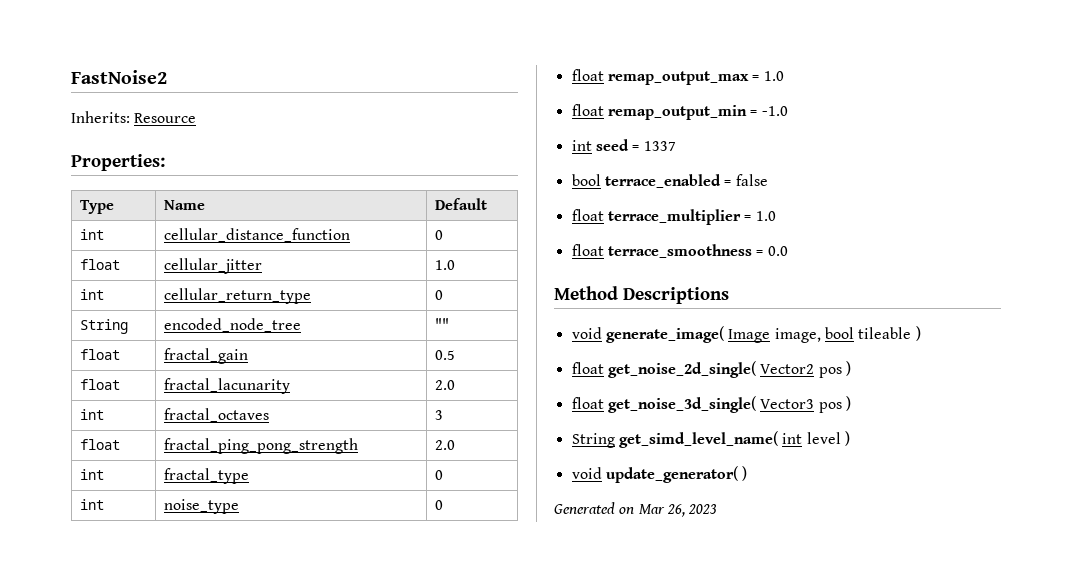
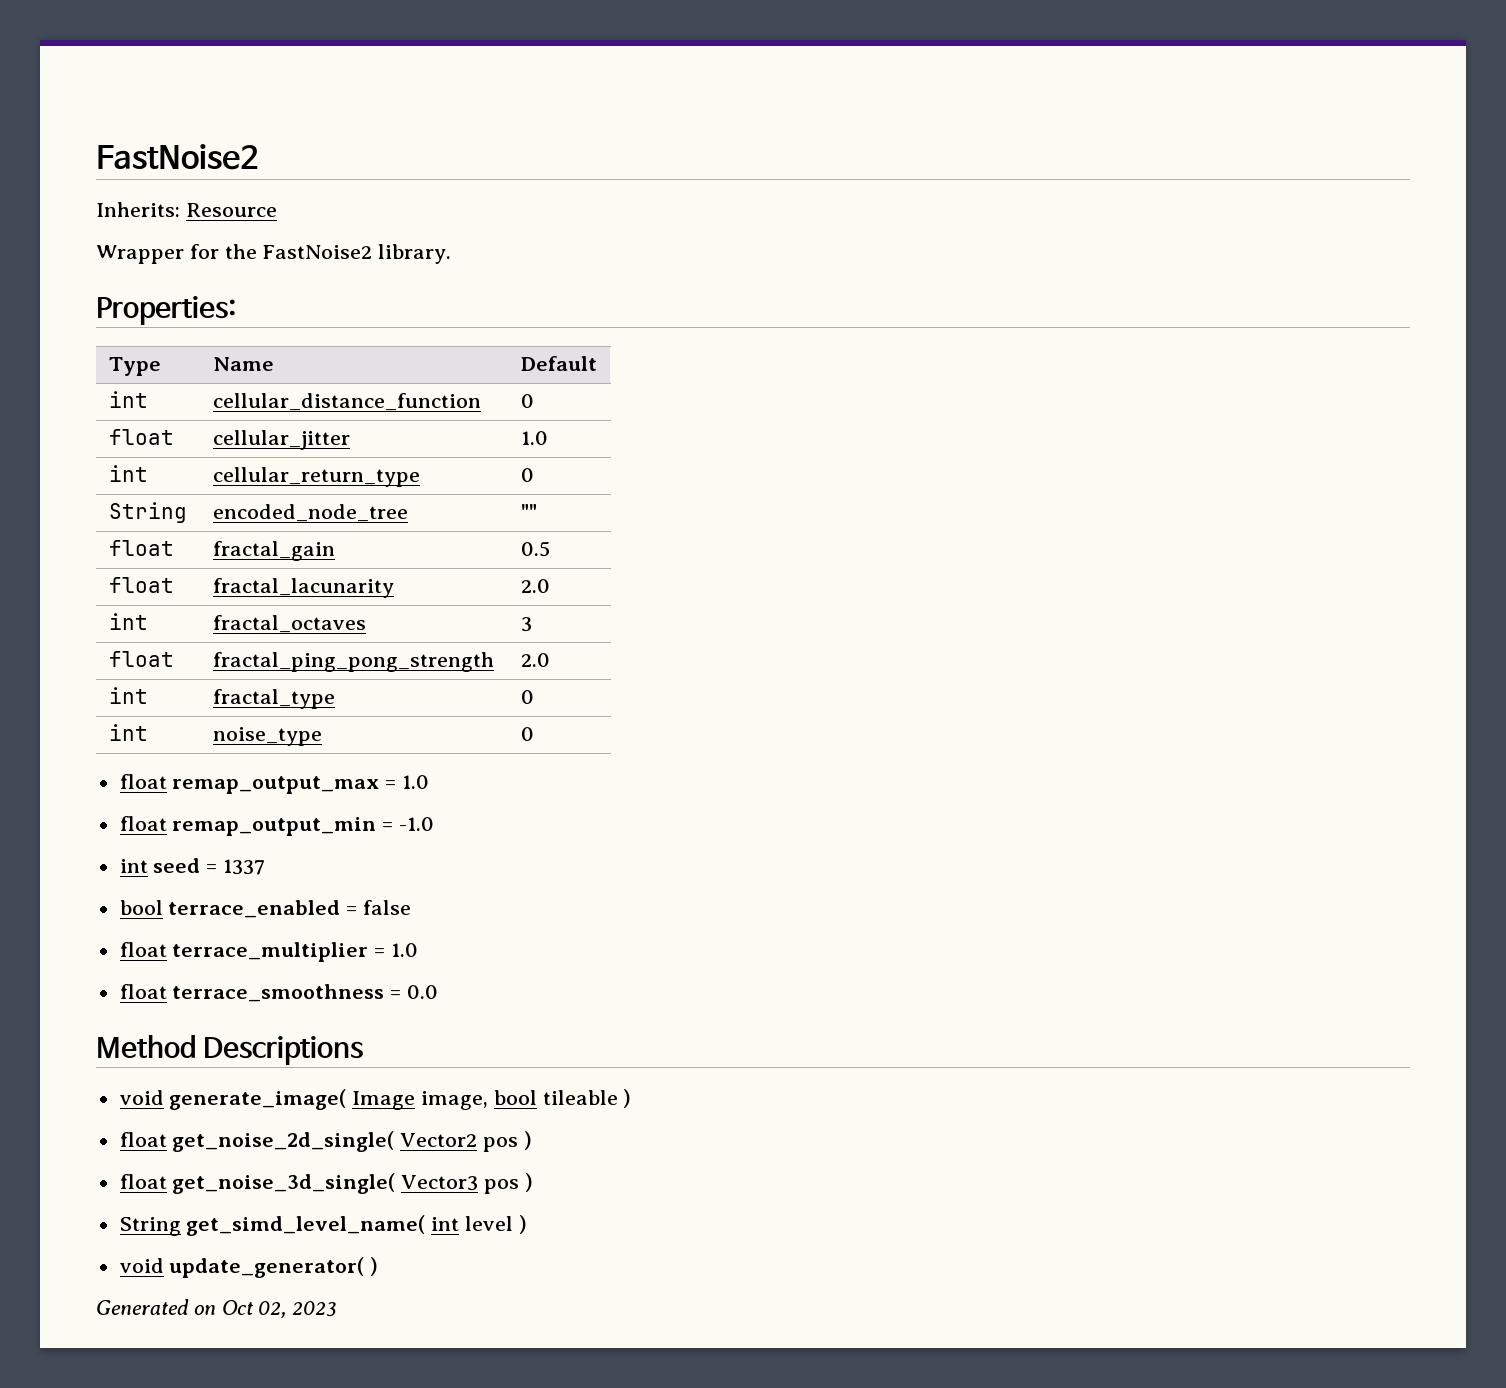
(197, 118) none -> [96,244,452,264] // Wrapper for the FastNoise2 library.
[638,504,685,517] Mar 26, -> [221,1300,287,1318] Oct 02,

